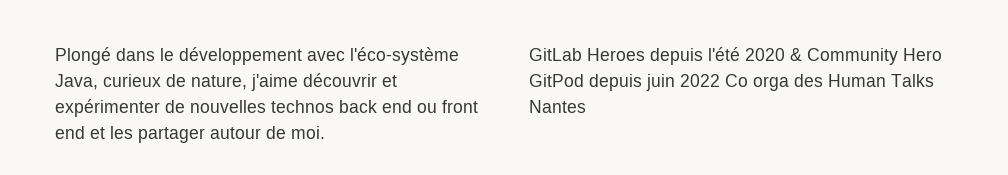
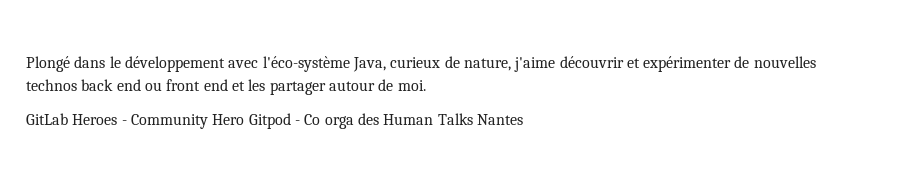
[650,47,942,65] [529,74,720,91] depuis l'été 2020 & Community Hero GitPod depuis juin 2022 -> [121,113,300,129] - Community Hero Gitpod -

